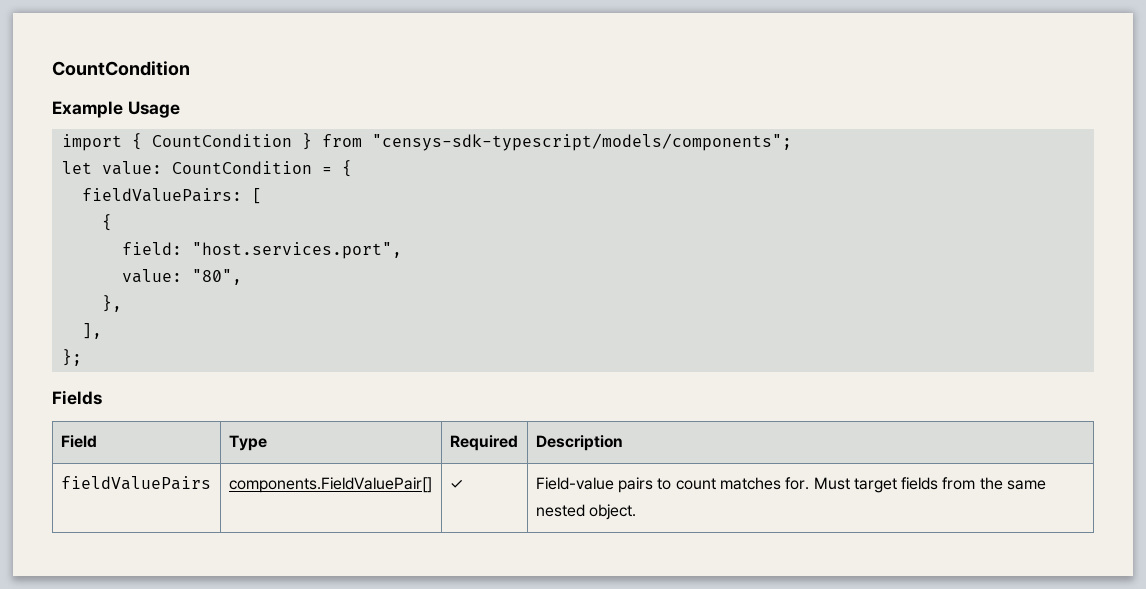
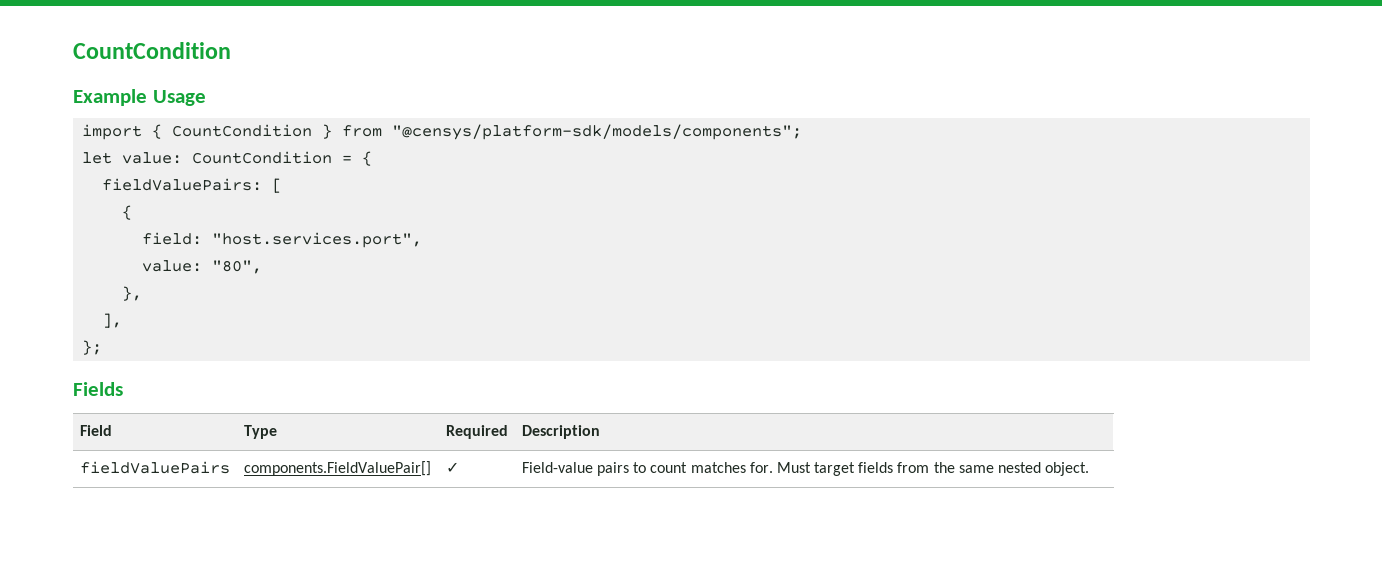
[371,133,792,151] "censys-sdk-typescript/models/components"; -> [392,124,803,140] "@censys/platform-sdk/models/components";

